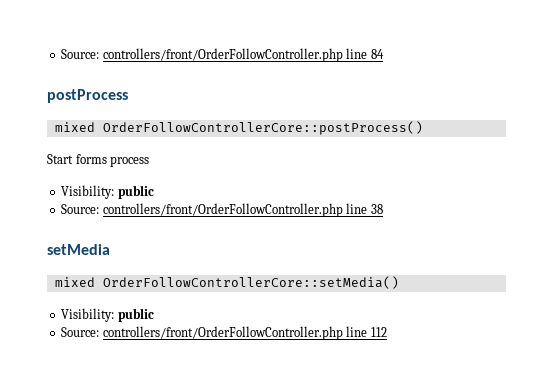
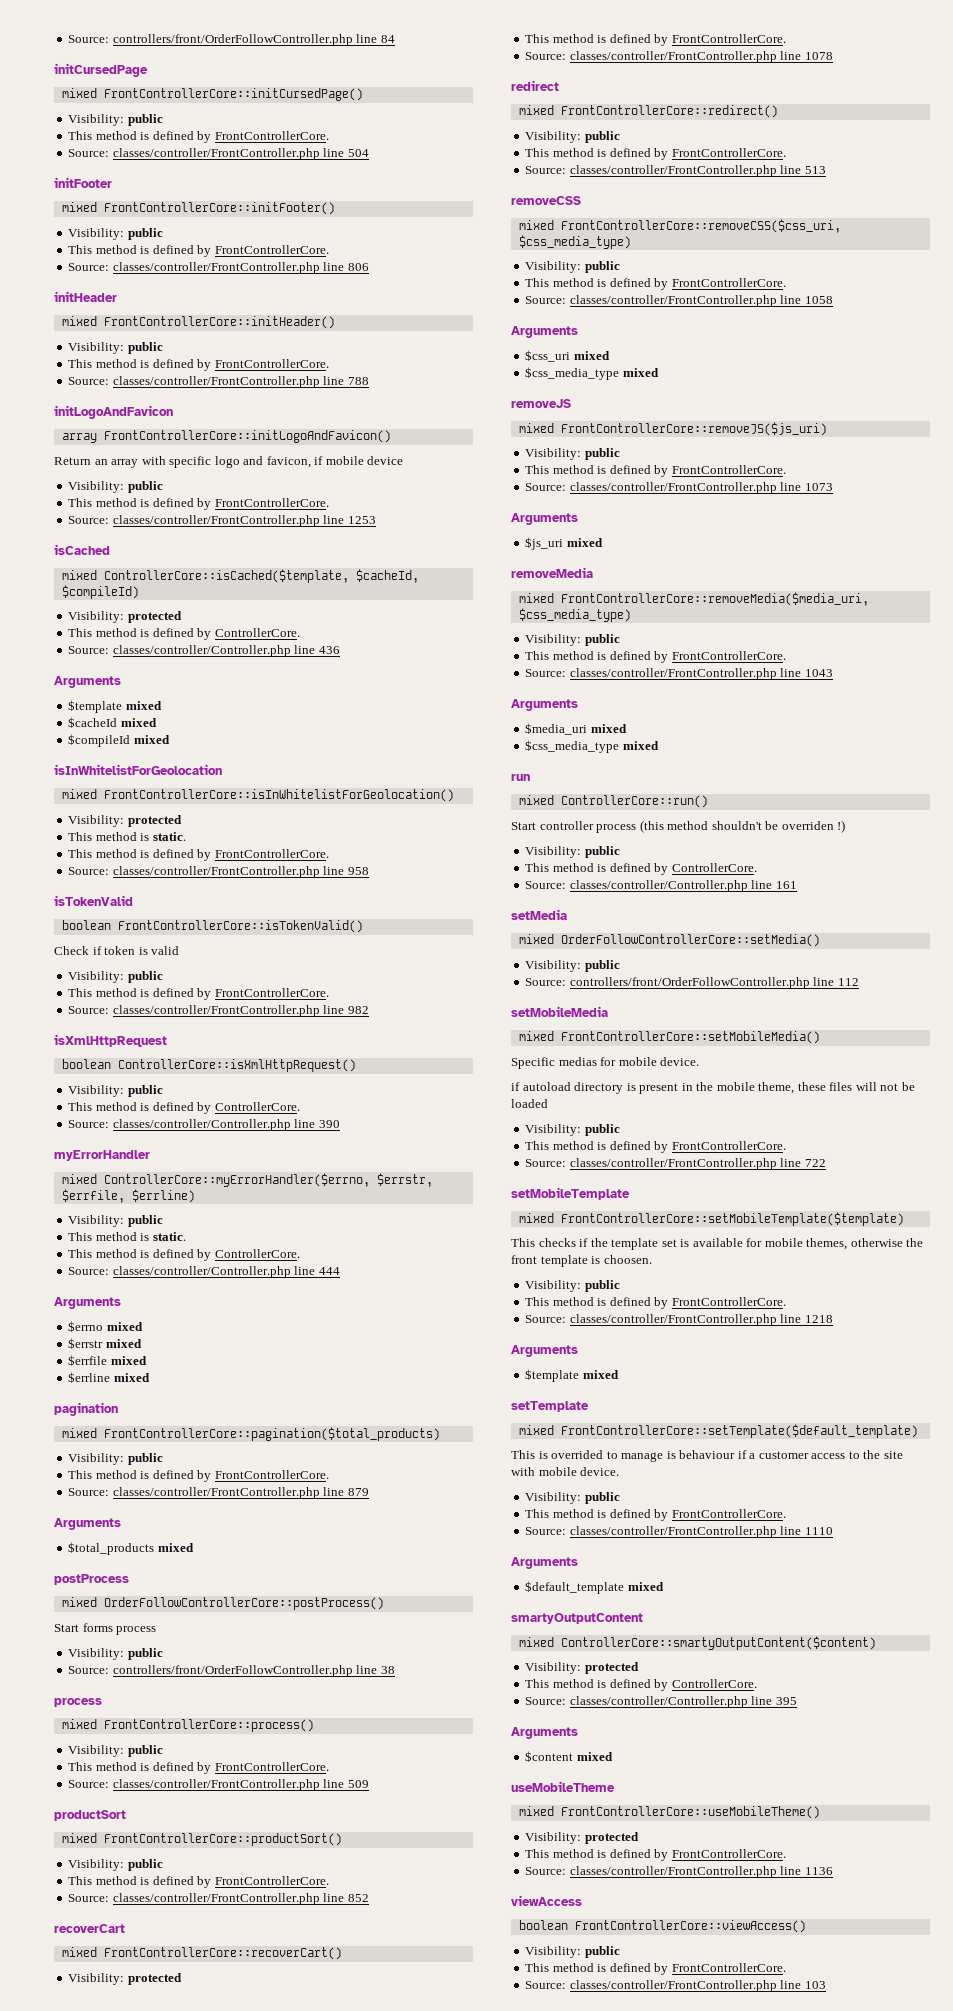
(384, 54) none -> [54,63,148,77] [61,88,363,101] [68,114,163,126] [68,131,329,143] [68,148,369,160] [54,177,112,188] [61,202,335,215] [68,228,163,240] [68,245,329,257] [68,262,369,274] [54,291,117,302] [61,316,335,329] [68,342,163,354] [68,359,329,371] [68,376,369,388] [54,405,173,419] [61,430,391,443] [54,456,404,468] [68,481,163,493] [68,498,329,510] [68,515,376,527] [54,544,110,555] [61,569,419,583] [61,585,139,599] [68,611,182,623] [68,628,300,640] [68,645,340,657] [54,676,121,688] [68,700,162,713] [68,717,157,728] [68,734,170,747] [54,764,222,775] [61,789,454,802] [68,815,182,827] [68,832,186,841] [68,849,329,861] [68,866,369,878] [54,895,133,906] [61,920,363,933] [54,946,180,955] [68,971,163,983] [68,988,329,1000] [68,1005,369,1017] [54,1034,167,1047] [61,1059,356,1072] [68,1085,163,1097] [68,1102,300,1114] [68,1119,340,1131] [54,1150,150,1161] [61,1173,433,1187] [61,1189,195,1203] [68,1215,163,1227] [68,1232,186,1241] [68,1249,300,1261] [68,1266,340,1278] [54,1297,121,1309] [68,1321,143,1332] [68,1338,142,1349] [68,1355,147,1366] [68,1372,150,1383] [54,1402,118,1416] [61,1427,440,1441] [68,1453,163,1465] [68,1470,329,1482] [68,1487,369,1499] [54,1518,121,1530] [68,1542,194,1555] // initCursedPage // mixed FrontControllerCore::initCursedPage() // Visibility: public // This method is defined by FrontControllerCore. // Source: classes/controller/FrontController.php line 504 // initFooter // mixed FrontControllerCore::initFooter() // Visibility: public // This method is defined by FrontControllerCore. // Source: classes/controller/FrontController.php line 806 // initHeader // mixed FrontControllerCore::initHeader() // Visibility: public // This method is defined by FrontControllerCore. // Source: classes/controller/FrontController.php line 788 // initLogoAndFavicon // array FrontControllerCore::initLogoAndFavicon() // Return an array with specific logo and favicon, if mobile device // Visibility: public // This method is defined by FrontControllerCore. // Source: classes/controller/FrontController.php line 1253 // isCached // mixed ControllerCore::isCached($template, $cacheId, $compileId) // Visibility: protected // This method is defined by ControllerCore. // Source: classes/controller/Controller.php line 436 // Arguments // $template mixed // $cacheId mixed // $compileId mixed // isInWhitelistForGeolocation // mixed FrontControllerCore::isInWhitelistForGeolocation() // Visibility: protected // This method is static. // This method is defined by FrontControllerCore. // Source: classes/controller/FrontController.php line 958 // isTokenValid // boolean FrontControllerCore::isTokenValid() // Check if token is valid // Visibility: public // This method is defined by FrontControllerCore. // Source: classes/controller/FrontController.php line 982 // isXmlHttpRequest // boolean ControllerCore::isXmlHttpRequest() // Visibility: public // This method is defined by ControllerCore. // Source: classes/controller/Controller.php line 390 // myErrorHandler // mixed ControllerCore::myErrorHandler($errno, $errstr, $errfile, $errline) // Visibility: public // This method is static. // This method is defined by ControllerCore. // Source: classes/controller/Controller.php line 444 // Arguments // $errno mixed // $errstr mixed // $errfile mixed // $errline mixed // pagination // mixed FrontControllerCore::pagination($total_products) // Visibility: public // This method is defined by FrontControllerCore. // Source: classes/controller/FrontController.php line 879 // Arguments // $total_products mixed
(383, 209) none -> [54,1698,102,1707] [61,1719,314,1732] [68,1745,163,1757] [68,1762,329,1774] [68,1779,369,1791] [54,1810,126,1821] [61,1833,342,1846] [68,1859,163,1871] [68,1876,329,1888] [68,1893,369,1905] [54,1924,125,1933] [61,1947,342,1960] [68,1973,182,1985] [525,34,786,46] [525,51,833,63] [511,80,559,91] [518,105,778,118] [525,131,620,143] [525,148,786,160] [525,165,826,177] [511,196,581,205] [518,219,841,233] [518,235,631,249] [525,261,620,273] [525,278,786,290] [525,295,833,307] [511,326,578,338] [525,350,610,362] [525,367,659,380] [511,399,571,408] [518,422,827,436] [525,448,620,460] [525,465,786,477] [525,482,833,494] [511,513,578,525] [525,537,603,550] [511,567,593,578] [518,592,869,606] [518,608,631,622] [525,634,620,646] [525,651,786,663] [525,668,833,680] [511,699,578,711] [525,723,627,735] [525,740,659,753] [511,774,530,781] [518,795,708,808] [511,820,846,833] [525,846,620,858] [525,863,757,875] [525,880,797,892] // process // mixed FrontControllerCore::process() // Visibility: public // This method is defined by FrontControllerCore. // Source: classes/controller/FrontController.php line 509 // productSort // mixed FrontControllerCore::productSort() // Visibility: public // This method is defined by FrontControllerCore. // Source: classes/controller/FrontController.php line 852 // recoverCart // mixed FrontControllerCore::recoverCart() // Visibility: protected // This method is defined by FrontControllerCore. // Source: classes/controller/FrontController.php line 1078 // redirect // mixed FrontControllerCore::redirect() // Visibility: public // This method is defined by FrontControllerCore. // Source: classes/controller/FrontController.php line 513 // removeCSS // mixed FrontControllerCore::removeCSS($css_uri, $css_media_type) // Visibility: public // This method is defined by FrontControllerCore. // Source: classes/controller/FrontController.php line 1058 // Arguments // $css_uri mixed // $css_media_type mixed // removeJS // mixed FrontControllerCore::removeJS($js_uri) // Visibility: public // This method is defined by FrontControllerCore. // Source: classes/controller/FrontController.php line 1073 // Arguments // $js_uri mixed // removeMedia // mixed FrontControllerCore::removeMedia($media_uri, $css_media_type) // Visibility: public // This method is defined by FrontControllerCore. // Source: classes/controller/FrontController.php line 1043 // Arguments // $media_uri mixed // $css_media_type mixed // run // mixed ControllerCore::run() // Start controller process (this method shouldn't be overriden !) // Visibility: public // This method is defined by ControllerCore. // Source: classes/controller/Controller.php line 161
(387, 332) none -> [511,1006,608,1017] [518,1031,820,1044] [511,1057,700,1069] [511,1082,915,1094] [511,1099,548,1108] [525,1124,620,1136] [525,1141,786,1153] [525,1158,826,1170] [511,1187,630,1200] [518,1212,904,1226] [511,1238,924,1250] [511,1255,652,1267] [525,1280,620,1292] [525,1297,786,1309] [525,1314,833,1326] [511,1345,578,1357] [525,1369,619,1382] [511,1401,589,1412] [518,1424,918,1438] [511,1450,903,1462] [511,1467,620,1476] [525,1492,620,1504] [525,1509,786,1521] [525,1526,833,1538] [511,1557,578,1569] [525,1581,664,1594] [511,1613,643,1624] [518,1636,876,1650] [525,1662,639,1674] [525,1679,757,1691] [525,1696,797,1708] [511,1727,578,1739] [525,1751,613,1762] [511,1781,615,1792] [518,1806,820,1819] [525,1832,639,1844] [525,1849,786,1861] [525,1866,833,1878] [511,1895,582,1906] [518,1920,806,1933] [525,1946,620,1958] [525,1963,786,1975] [525,1980,826,1992] // setMobileMedia // mixed FrontControllerCore::setMobileMedia() // Specific medias for mobile device. // if autoload directory is present in the mobile theme, these files will not be loaded // Visibility: public // This method is defined by FrontControllerCore. // Source: classes/controller/FrontController.php line 722 // setMobileTemplate // mixed FrontControllerCore::setMobileTemplate($template) // This checks if the template set is available for mobile themes, otherwise the front template is choosen. // Visibility: public // This method is defined by FrontControllerCore. // Source: classes/controller/FrontController.php line 1218 // Arguments // $template mixed // setTemplate // mixed FrontControllerCore::setTemplate($default_template) // This is overrided to manage is behaviour if a customer access to the site with mobile device. // Visibility: public // This method is defined by FrontControllerCore. // Source: classes/controller/FrontController.php line 1110 // Arguments // $default_template mixed // smartyOutputContent // mixed ControllerCore::smartyOutputContent($content) // Visibility: protected // This method is defined by ControllerCore. // Source: classes/controller/Controller.php line 395 // Arguments // $content mixed // useMobileTheme // mixed FrontControllerCore::useMobileTheme() // Visibility: protected // This method is defined by FrontControllerCore. // Source: classes/controller/FrontController.php line 1136 // viewAccess // boolean FrontControllerCore::viewAccess() // Visibility: public // This method is defined by FrontControllerCore. // Source: classes/controller/FrontController.php line 103

